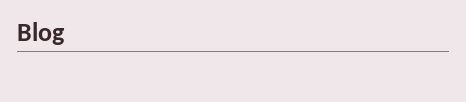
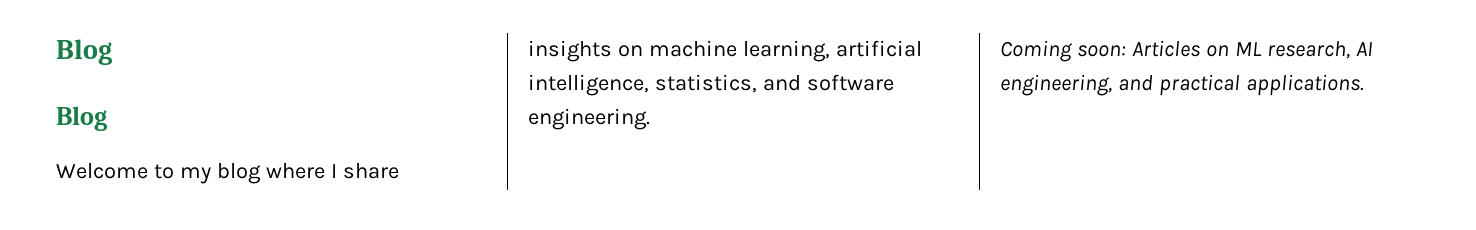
[17,22,65,45] Blog -> [56,39,112,65] [56,106,107,131] [56,163,399,184] [528,40,922,62] [528,74,894,96] [528,108,650,130] [1000,40,1373,62] [1000,74,1364,96] Blog // Blog // Welcome to my blog where I share insights on machine learning, artificial intelligence, statistics, and software engineering. // Coming soon: Articles on ML research, AI engineering, and practical applications.

